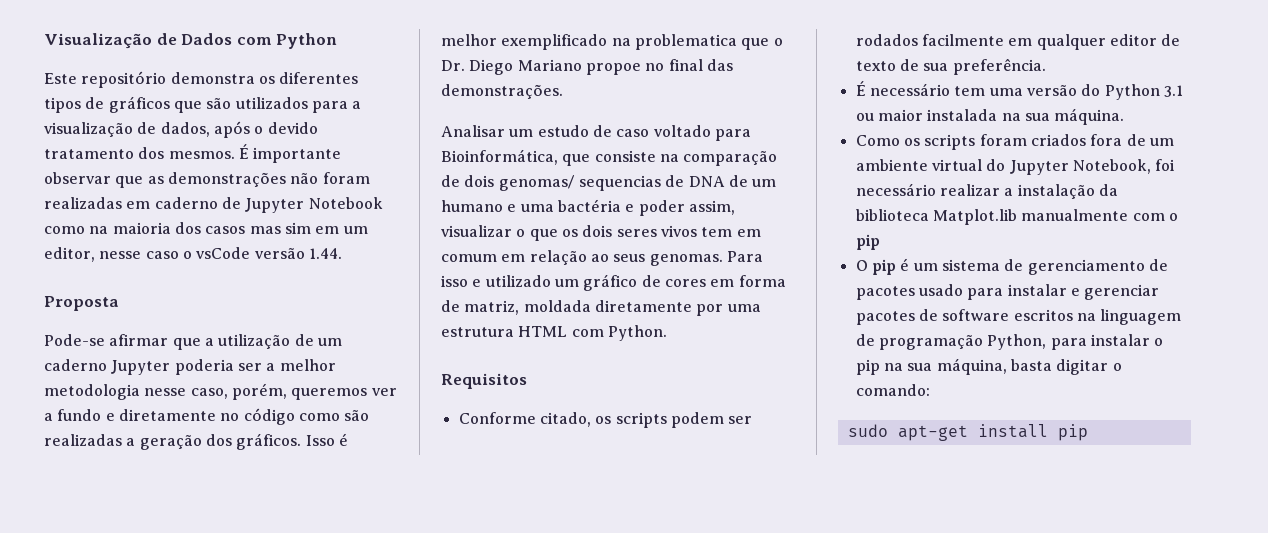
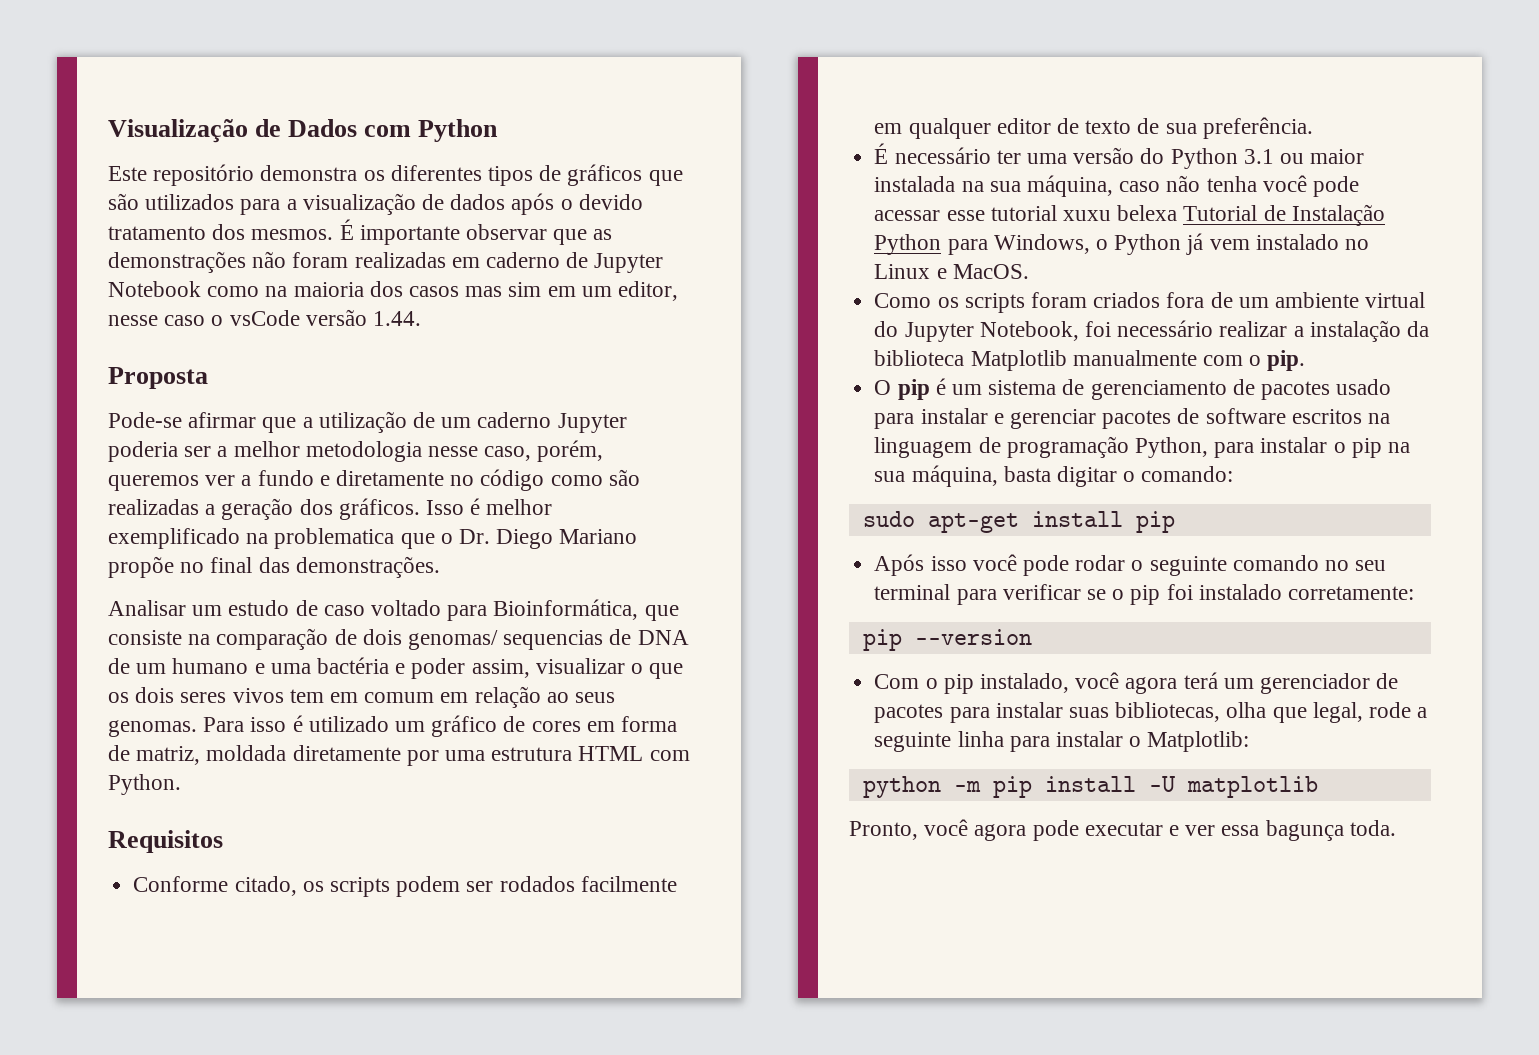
[160,122,210,137] dados, -> [450,194,506,210] dados
[585,63,641,75] propoe -> [108,556,174,578] propõe
[472,279,482,287] e -> [292,715,303,732] é
[954,86,986,96] tem -> [996,150,1021,164] ter
[1054,108,1125,125] máquina. -> [1026,175,1359,197] [874,204,1385,226] [874,233,1369,255] [874,264,1029,279] máquina, caso não tenha você pode acessar esse tutorial xuxu belexa Tutorial de Instalação Python para Windows, o Python já vem instalado no Linux e MacOS.
[932,209,1017,225] Matplot.lib -> [970,350,1067,371] Matplotlib
[855,234,880,250] pip -> [1267,350,1306,371] pip.
(1088, 432) none -> [874,554,1387,576] [874,584,1414,605] [862,629,1032,651] [874,672,1399,694] [874,702,1428,723] [874,731,1250,752] [862,776,1318,798] [849,819,1396,841] // Após isso você pode rodar o seguinte comando no seu terminal para verificar se o pip foi instalado corretamente: // pip --version // Com o pip instalado, você agora terá um gerenciador de pacotes para instalar suas bibliotecas, olha que legal, rode a seguinte linha para instalar o Matplotlib: // python -m pip install -U matplotlib // Pronto, você agora pode executar e ver essa bagunça toda.

